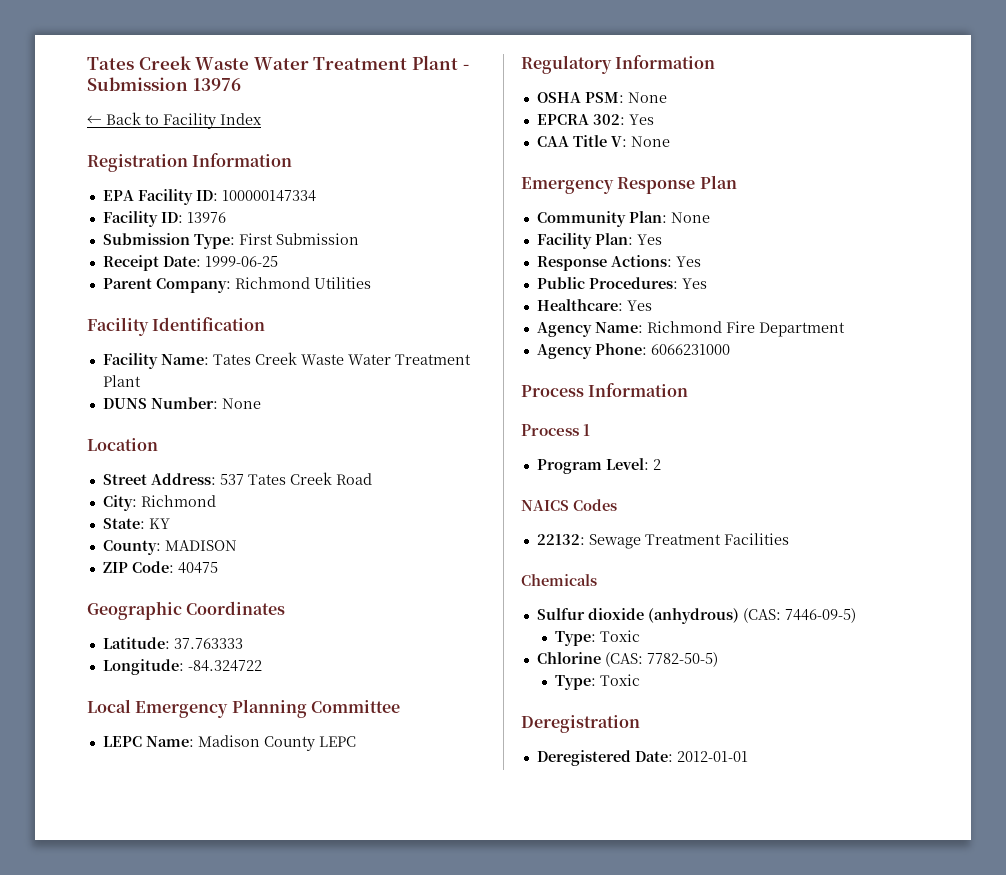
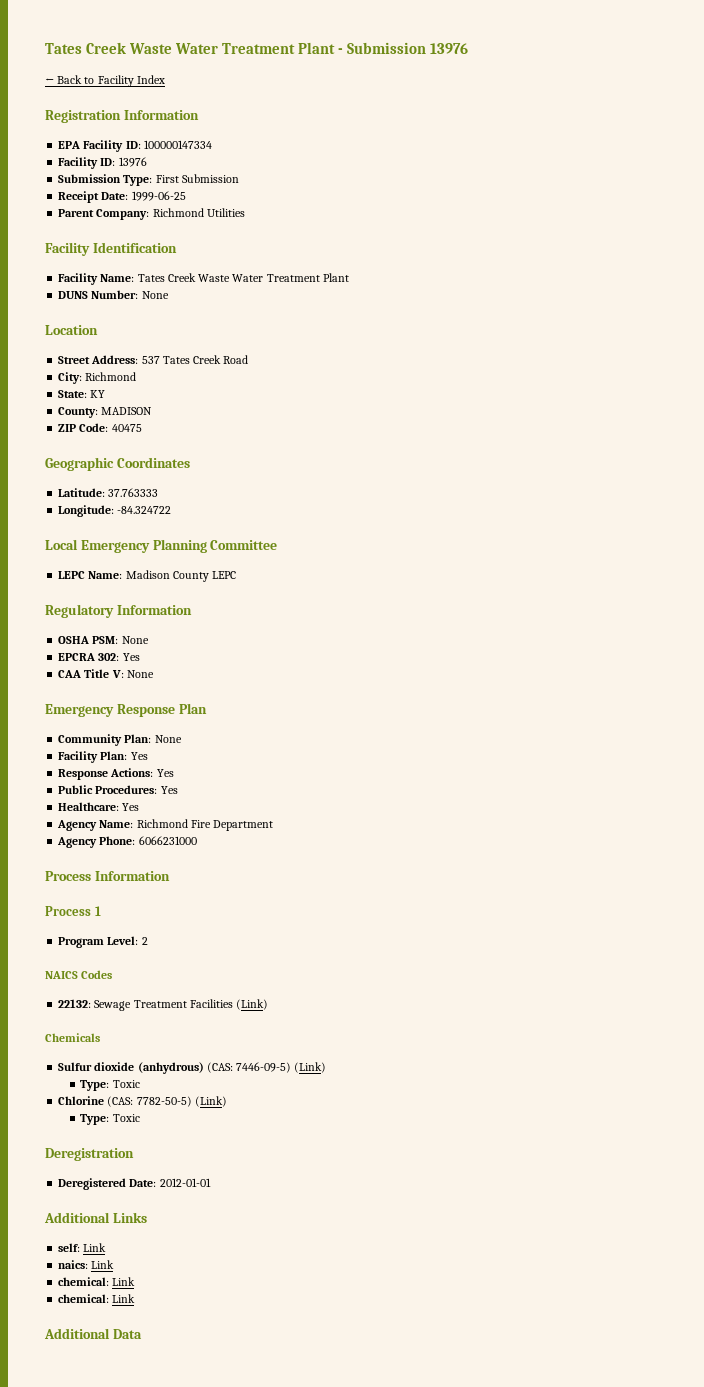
(789, 539) none -> [236,999,269,1010] (Link)
(856, 615) none -> [294,1062,327,1073] (Link)
(718, 659) none -> [194,1096,227,1107] (Link)
(748, 756) none -> [44,1212,147,1223] [58,1243,107,1252] [58,1260,115,1269] [58,1277,136,1286] [58,1294,136,1303] [44,1328,142,1339] // Additional Links // self: Link // naics: Link // chemical: Link // chemical: Link // Additional Data

